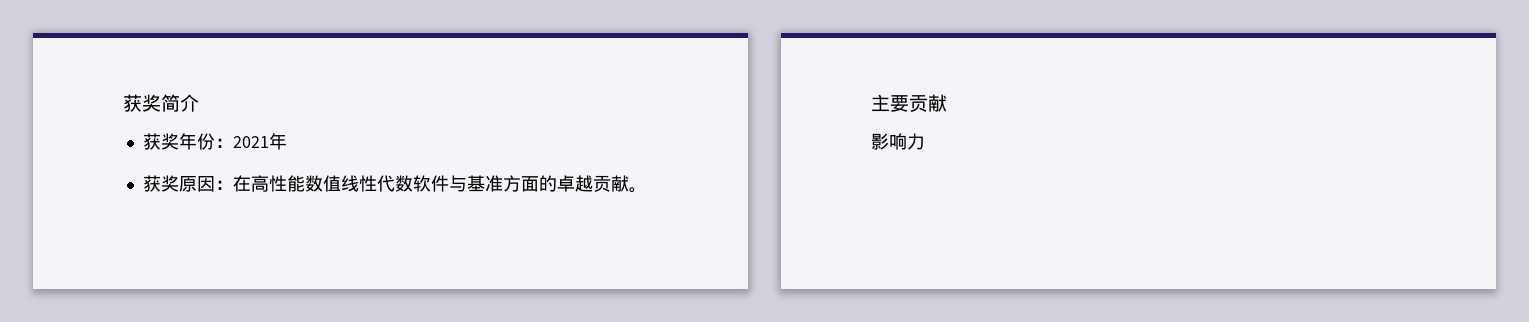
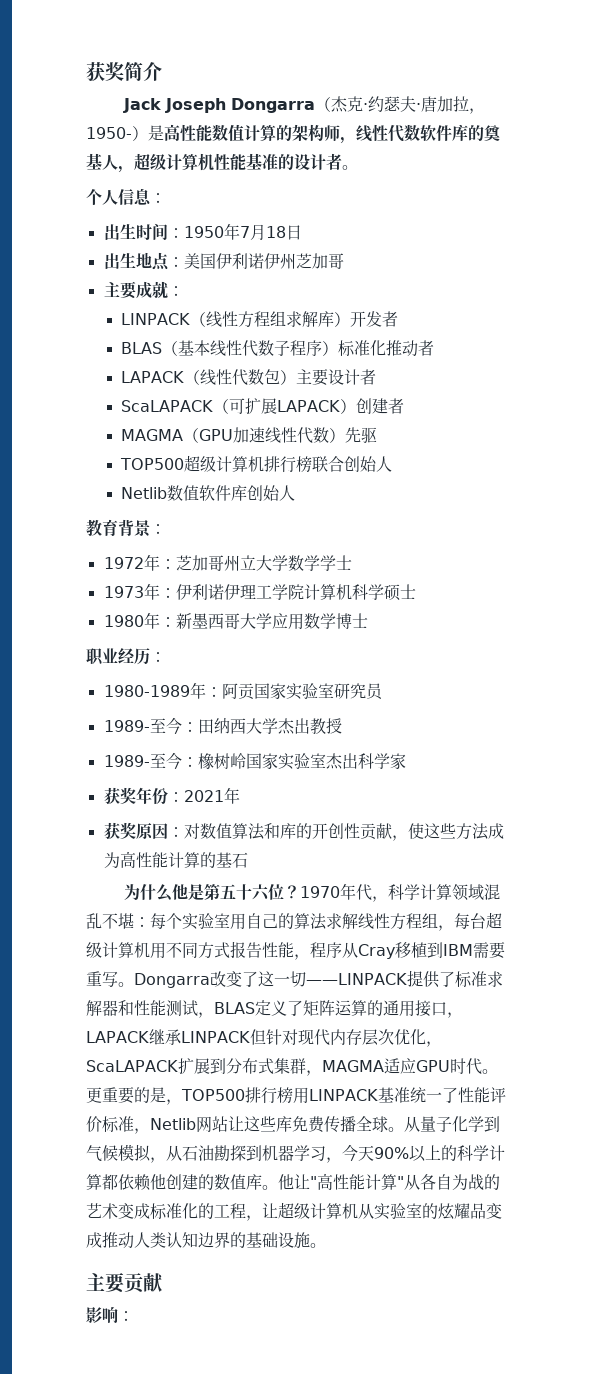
(199, 103) none -> [123,96,486,114] [86,124,500,144] [86,153,358,173] [86,188,166,205] [103,223,302,240] [103,252,344,270] [103,281,184,299] [121,311,399,328] [121,340,435,357] [121,369,377,386] [121,398,405,414] [121,427,378,444] [120,455,393,473] [121,485,296,501] [86,519,166,537] [103,554,352,571] [103,583,416,601] [103,612,368,630] [86,648,166,666] [103,682,383,700] [103,717,342,735] [103,752,406,770] // Jack Joseph Dongarra（杰克·约瑟夫·唐加拉，1950-）是高性能数值计算的架构师，线性代数软件库的奠基人，超级计算机性能基准的设计者。 // 个人信息： // 出生时间：1950年7月18日 // 出生地点：美国伊利诺伊州芝加哥 // 主要成就： // LINPACK（线性方程组求解库）开发者 // BLAS（基本线性代数子程序）标准化推动者 // LAPACK（线性代数包）主要设计者 // ScaLAPACK（可扩展LAPACK）创建者 // MAGMA（GPU加速线性代数）先驱 // TOP500超级计算机排行榜联合创始人 // Netlib数值软件库创始人 // 教育背景： // 1972年：芝加哥州立大学数学学士 // 1973年：伊利诺伊理工学院计算机科学硕士 // 1980年：新墨西哥大学应用数学博士 // 职业经历： // 1980-1989年：阿贡国家实验室研究员 // 1989-至今：田纳西大学杰出教授 // 1989-至今：橡树岭国家实验室杰出科学家
[232,175,629,192] 在高性能数值线性代数软件与基准方面的卓越贡献 -> [183,823,504,841] [103,851,248,868] [124,883,501,902] [86,912,502,931] [86,941,505,960] [86,970,503,988] [86,1000,463,1018] [86,1029,442,1047] [86,1058,498,1076] [86,1087,506,1105] [86,1116,500,1134] [86,1144,505,1163] [86,1173,500,1191] [86,1202,502,1221] [86,1232,310,1249] 对数值算法和库的开创性贡献，使这些方法成为高性能计算的基石 // 为什么他是第五十六位？1970年代，科学计算领域混乱不堪：每个实验室用自己的算法求解线性方程组，每台超级计算机用不同方式报告性能，程序从Cray移植到IBM需要重写。Dongarra改变了这一切——LINPACK提供了标准求解器和性能测试，BLAS定义了矩阵运算的通用接口，LAPACK继承LINPACK但针对现代内存层次优化，ScaLAPACK扩展到分布式集群，MAGMA适应GPU时代。更重要的是，TOP500排行榜用LINPACK基准统一了性能评价标准，Netlib网站让这些库免费传播全球。从量子化学到气候模拟，从石油勘探到机器学习，今天90%以上的科学计算都依赖他创建的数值库。他让"高性能计算"从各自为战的艺术变成标准化的工程，让超级计算机从实验室的炫耀品变成推动人类认知边界的基础设施
[907,133,925,150] 力 -> [118,1311,134,1321] ：

